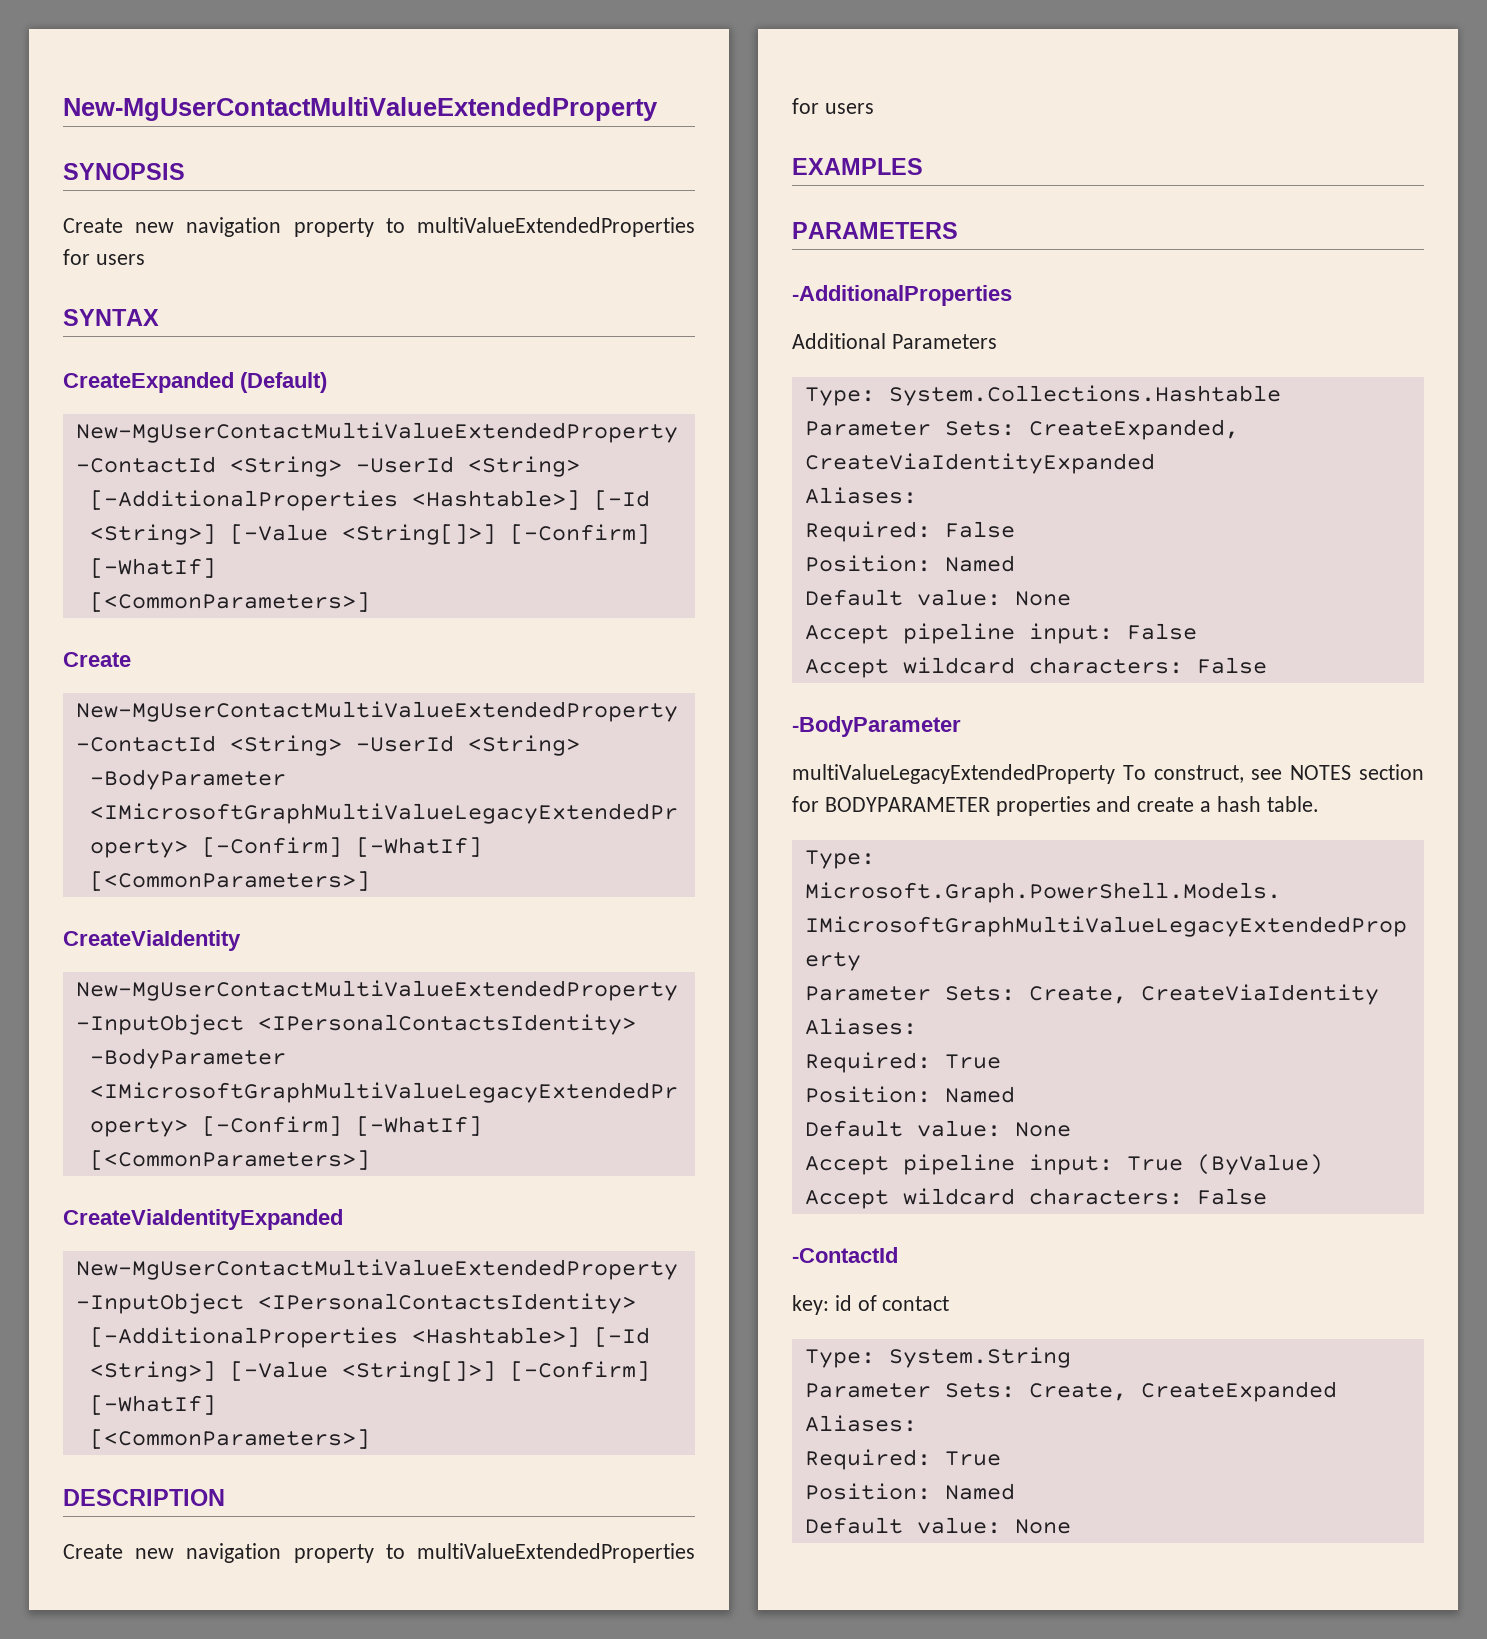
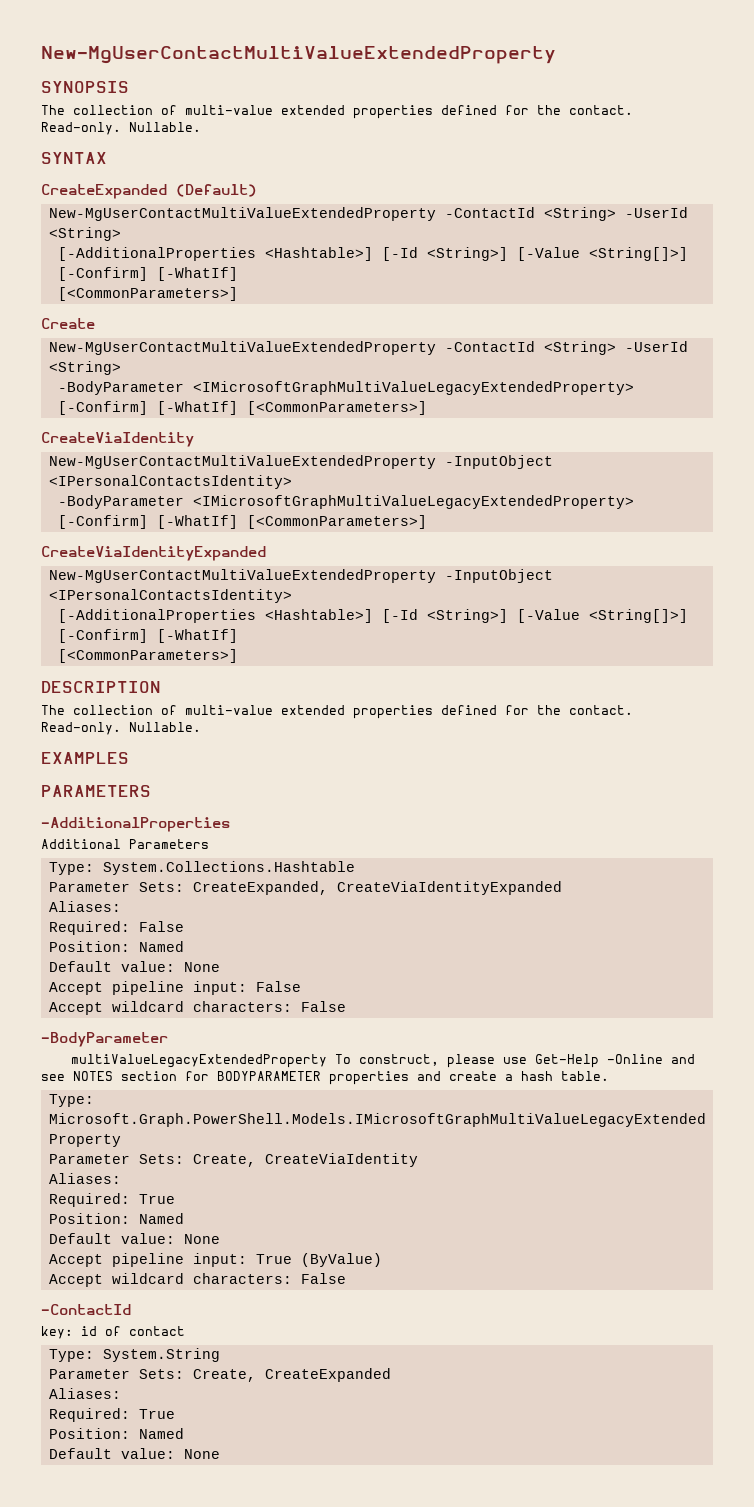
[63,217,695,237] [63,249,145,265] Create new navigation property to multiValueExtendedProperties for users -> [41,105,633,119] [41,122,201,135] The collection of multi-value extended properties defined for the contact. Read-only. Nullable.
[63,1543,695,1563] [792,98,874,114] Create new navigation property to multiValueExtendedProperties for users -> [41,705,633,719] [41,722,201,735] The collection of multi-value extended properties defined for the contact. Read-only. Nullable.
(1244, 774) none -> [447,1054,696,1068] please use Get-Help -Online and

